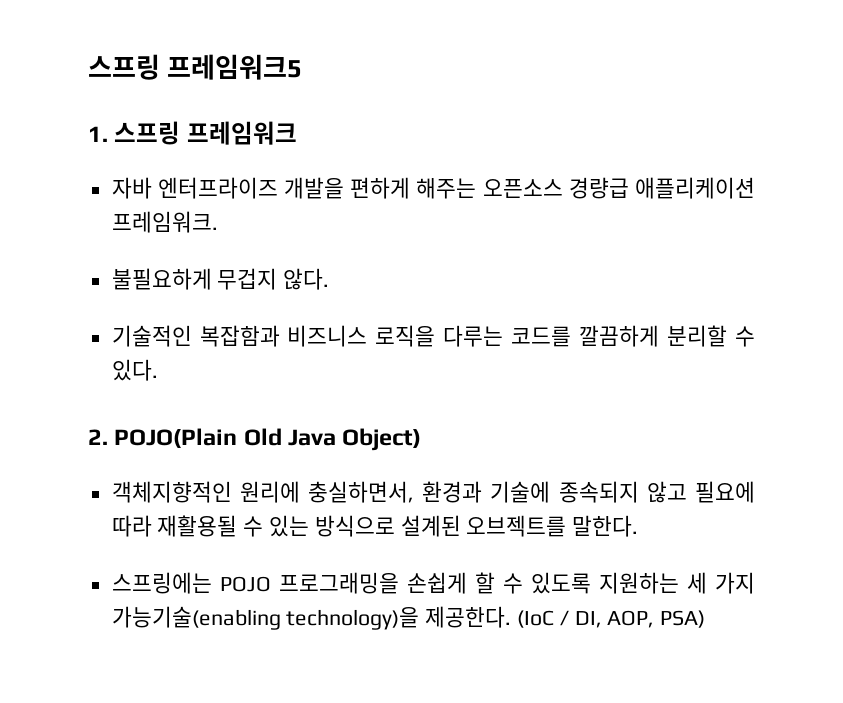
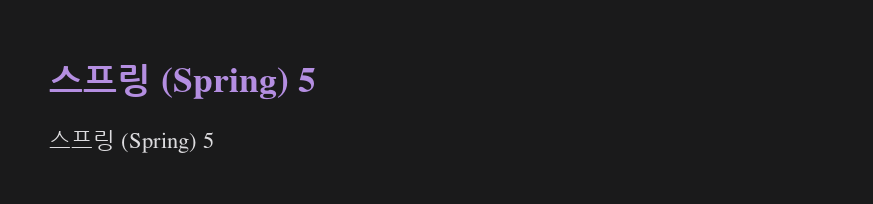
[88,54,303,80] [88,121,297,145] [111,177,755,199] [111,211,218,233] [111,268,330,290] [111,325,755,347] [111,359,158,381] [88,428,422,451] [111,481,755,503] [111,515,639,537] [111,572,755,594] [111,606,706,630] 스프링 프레임워크5 // 1. 스프링 프레임워크 // 자바 엔터프라이즈 개발을 편하게 해주는 오픈소스 경량급 애플리케이션 프레임워크. // 불필요하게 무겁지 않다. // 기술적인 복잡함과 비즈니스 로직을 다루는 코드를 깔끔하게 분리할 수 있다. // 2. POJO(Plain Old Java Object) // 객체지향적인 원리에 충실하면서, 환경과 기술에 종속되지 않고 필요에 따라 재활용될 수 있는 방식으로 설계된 오브젝트를 말한다. // 스프링에는 POJO 프로그래밍을 손쉽게 할 수 있도록 지원하는 세 가지 가능기술(enabling technology)을 제공한다. (IoC / DI, AOP, PSA) -> [49,64,317,100] [49,130,215,153] 스프링 (Spring) 5 // 스프링 (Spring) 5

